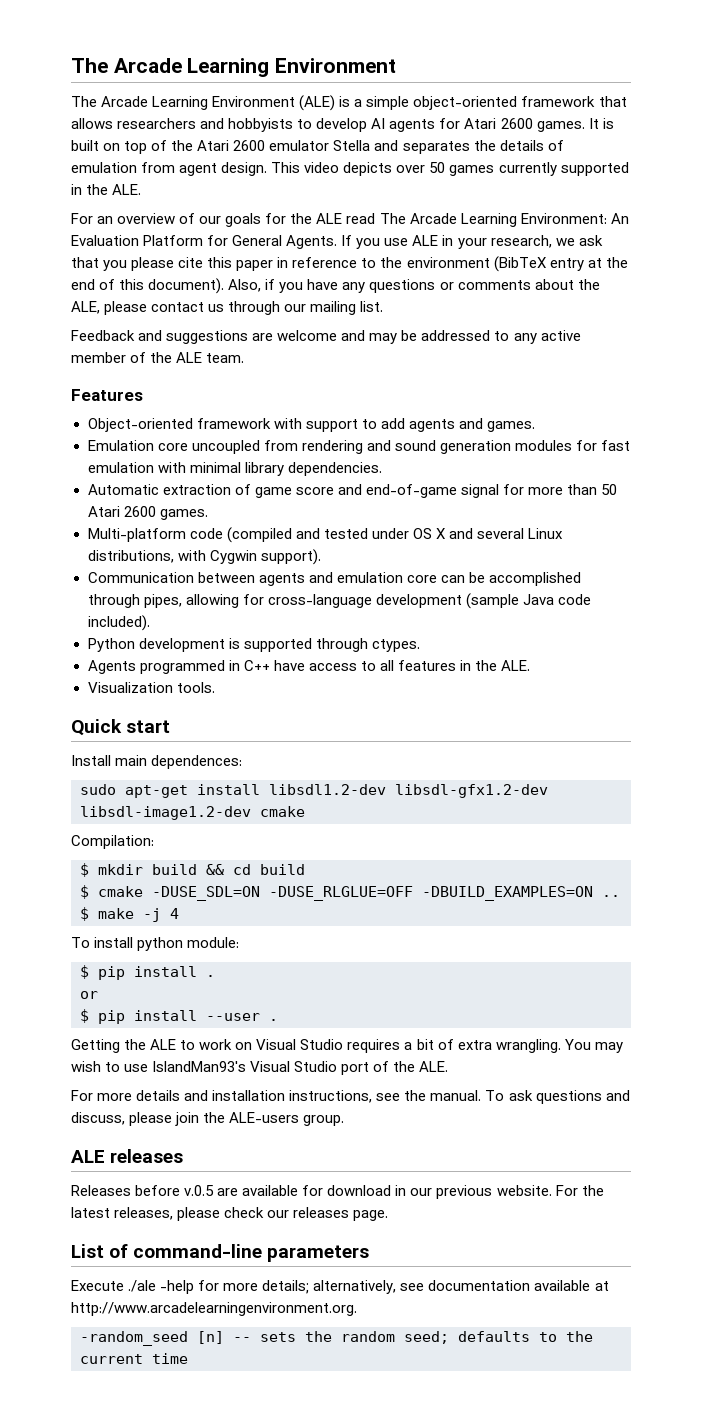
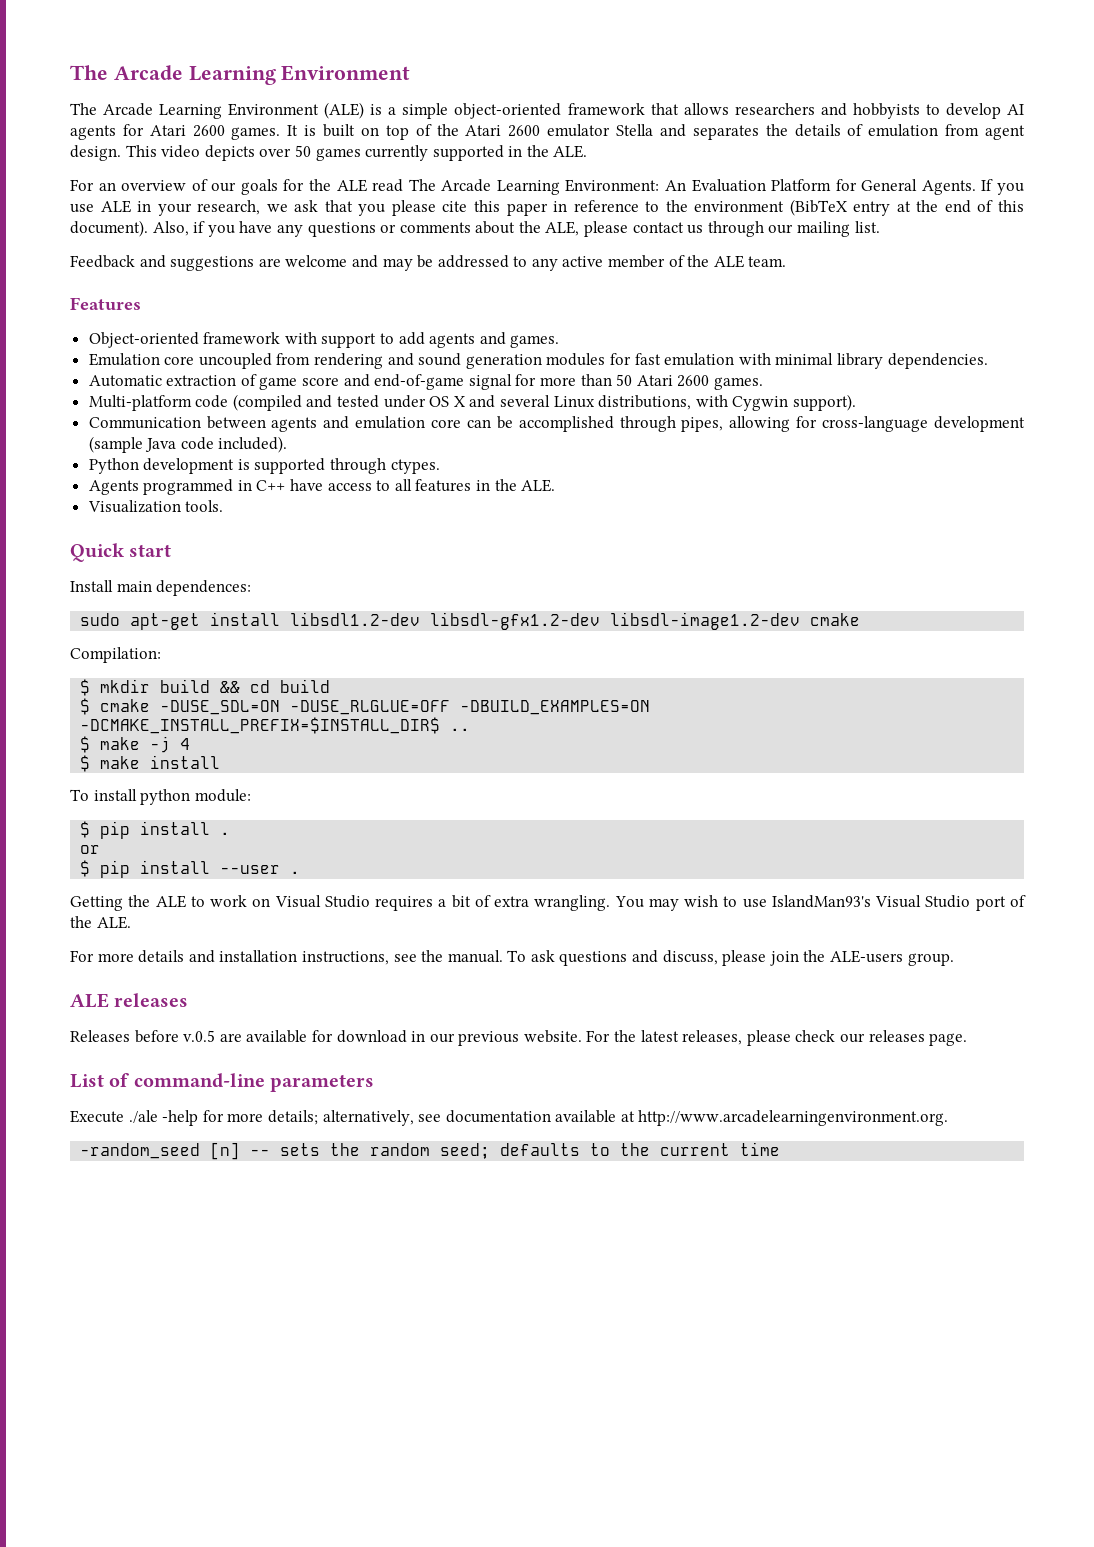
(593, 893) none -> [80,717,441,734] -DCMAKE_INSTALL_PREFIX=$INSTALL_DIR$
(179, 913) none -> [80,755,221,772] // $ make install

